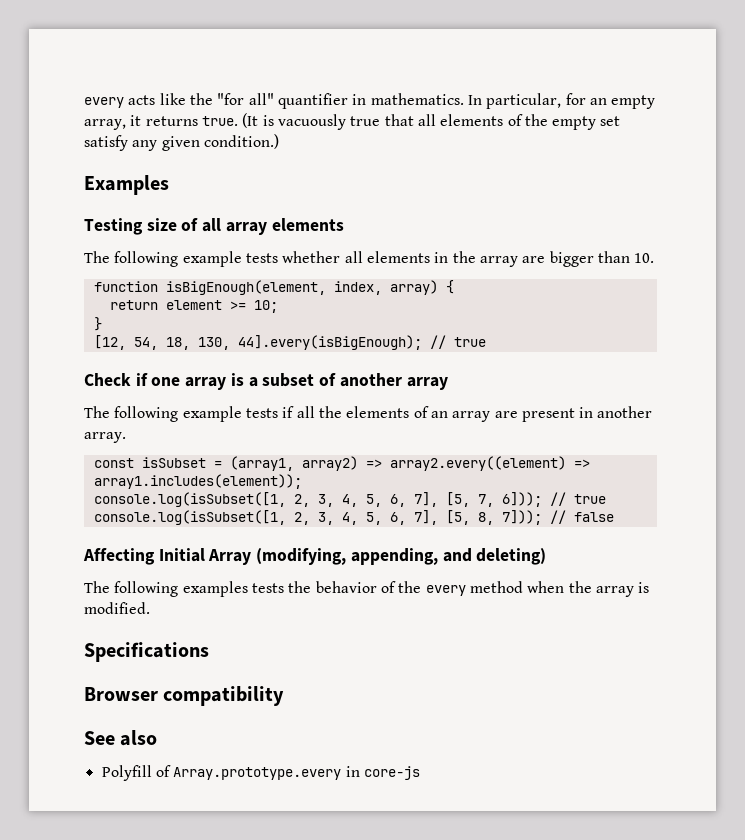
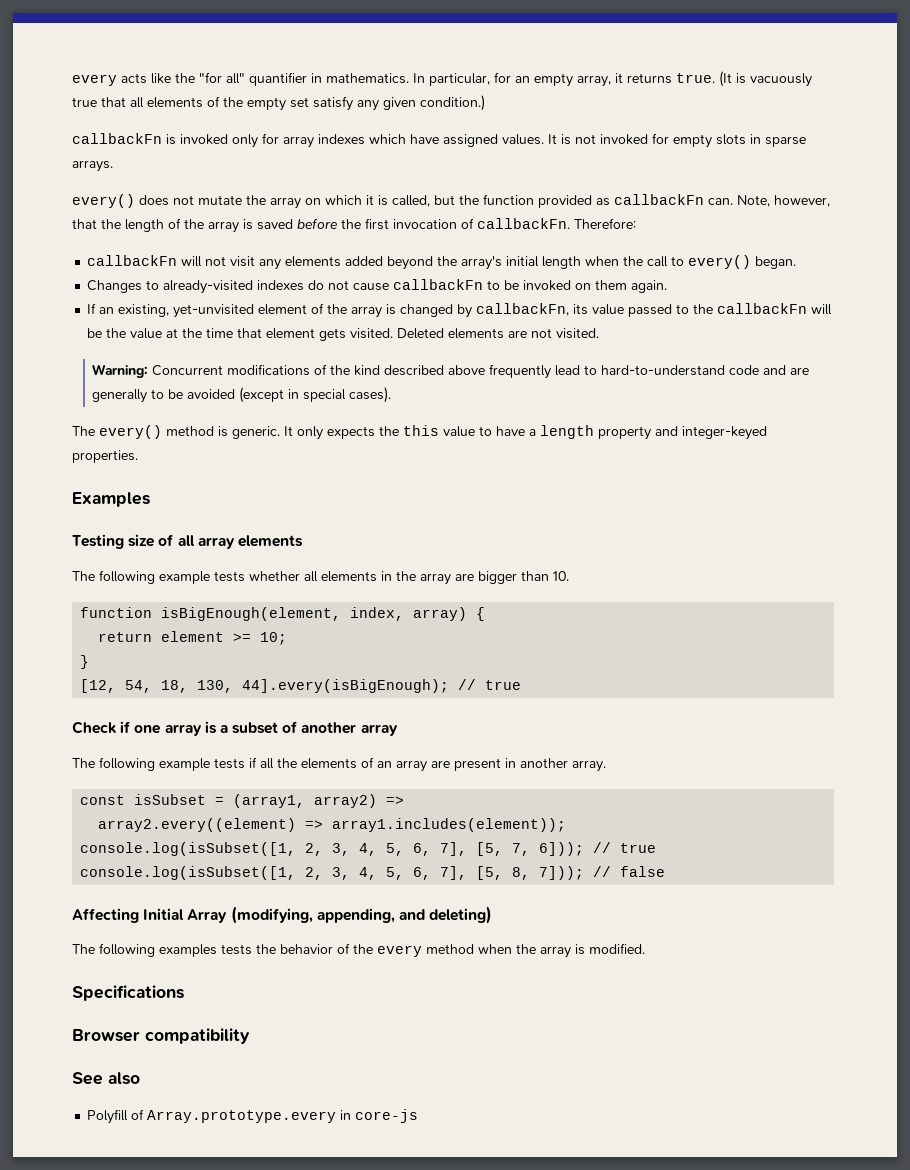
(279, 141) none -> [72,133,806,148] [72,160,113,172] [72,194,830,209] [72,218,636,233] [87,255,797,270] [87,279,668,294] [87,303,833,318] [87,328,600,341] [92,364,810,379] [92,387,392,403] [72,425,767,440] [72,450,138,463] // callbackFn is invoked only for array indexes which have assigned values. It is not invoked for empty slots in sparse arrays. // every() does not mutate the array on which it is called, but the function provided as callbackFn can. Note, however, that the length of the array is saved before the first invocation of callbackFn. Therefore: // callbackFn will not visit any elements added beyond the array's initial length when the call to every() began. // Changes to already-visited indexes do not cause callbackFn to be invoked on them again. // If an existing, yet-unvisited element of the array is changed by callbackFn, its value passed to the callbackFn will be the value at the time that element gets visited. Deleted elements are not visited. // Warning: Concurrent modifications of the kind described above frequently lead to hard-to-understand code and are generally to be avoided (except in special cases). // The every() method is generic. It only expects the this value to have a length property and integer-keyed properties.
(382, 463) none -> (405, 800) //

